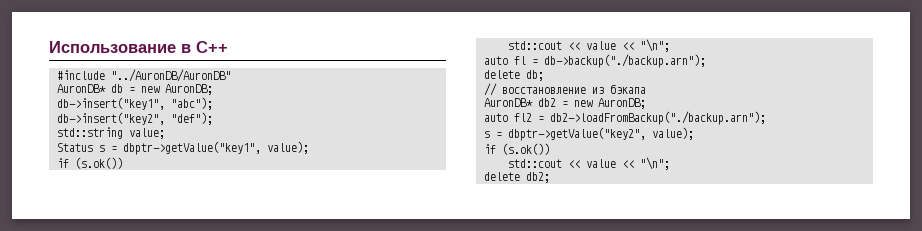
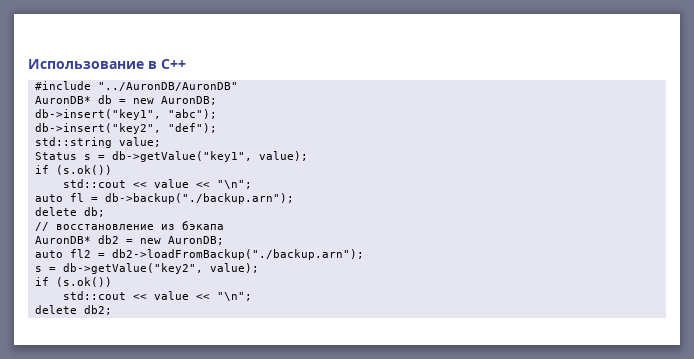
[122,141,261,155] dbptr->getValue("key1", -> [111,151,252,162] db->getValue("key1",
[507,127,646,141] dbptr->getValue("key2", -> [62,263,203,274] db->getValue("key2",

